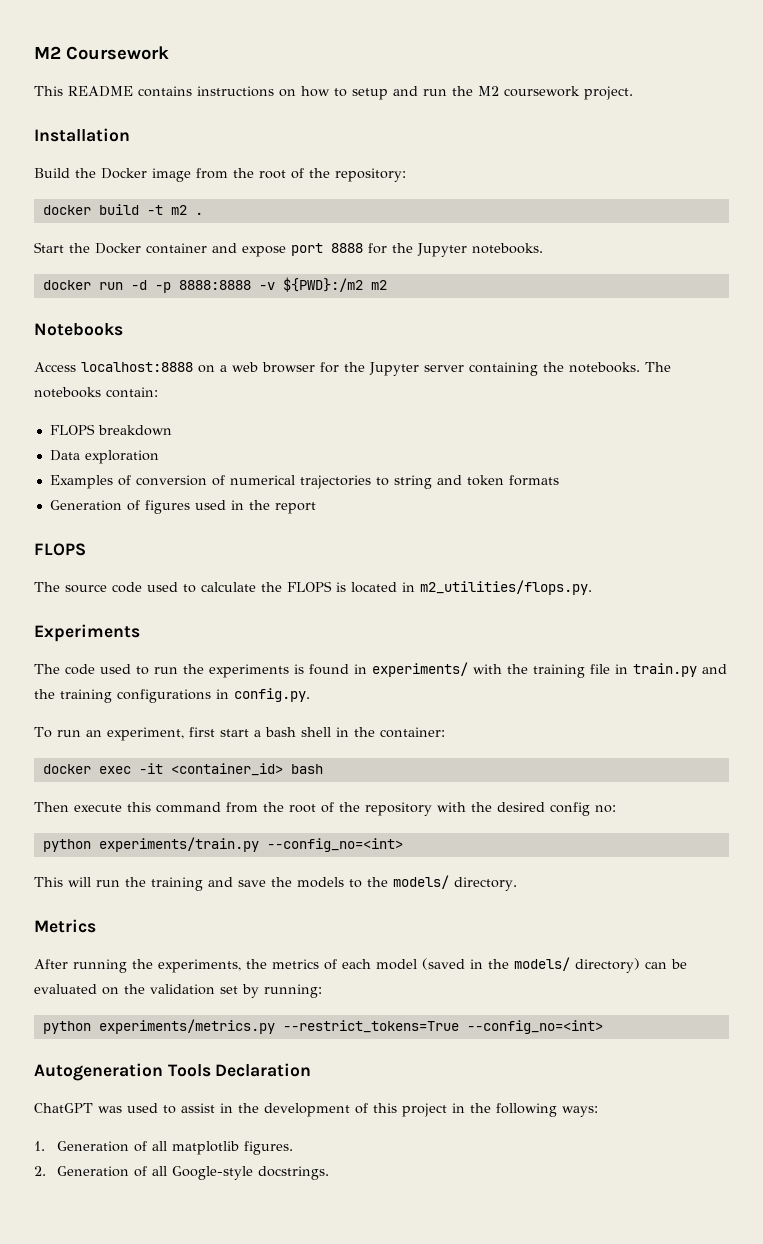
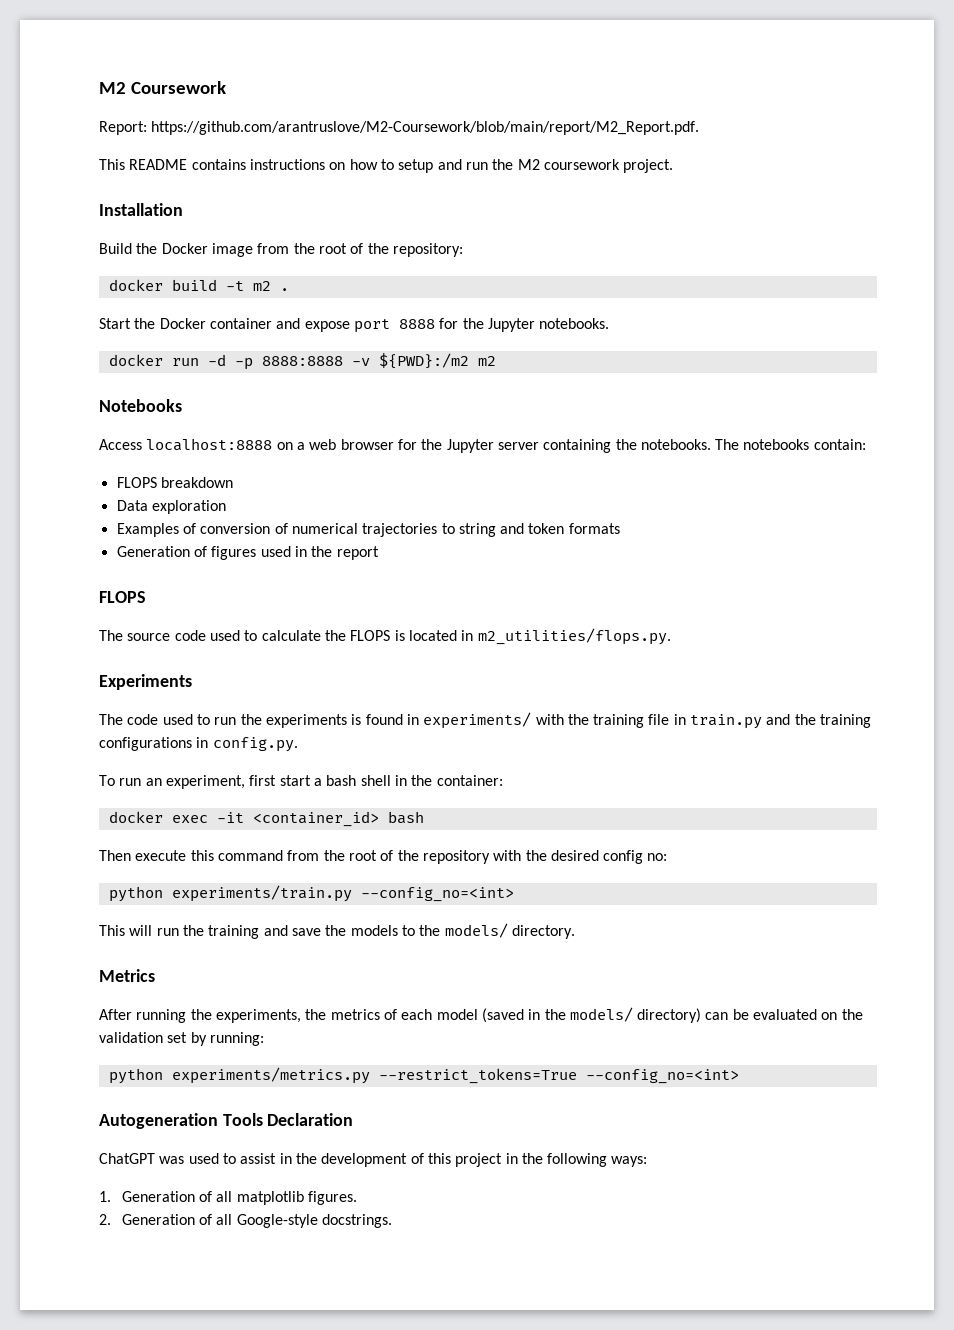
(169, 53) none -> [99,121,700,135] // Report: https://github.com/arantruslove/M2-Coursework/blob/main/report/M2_Report.pdf.

